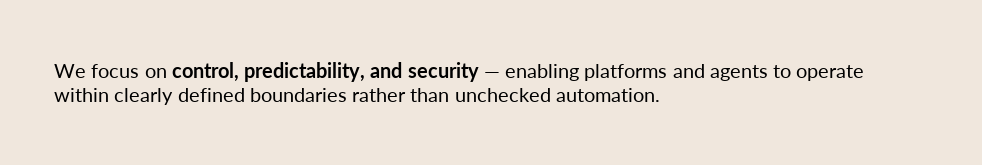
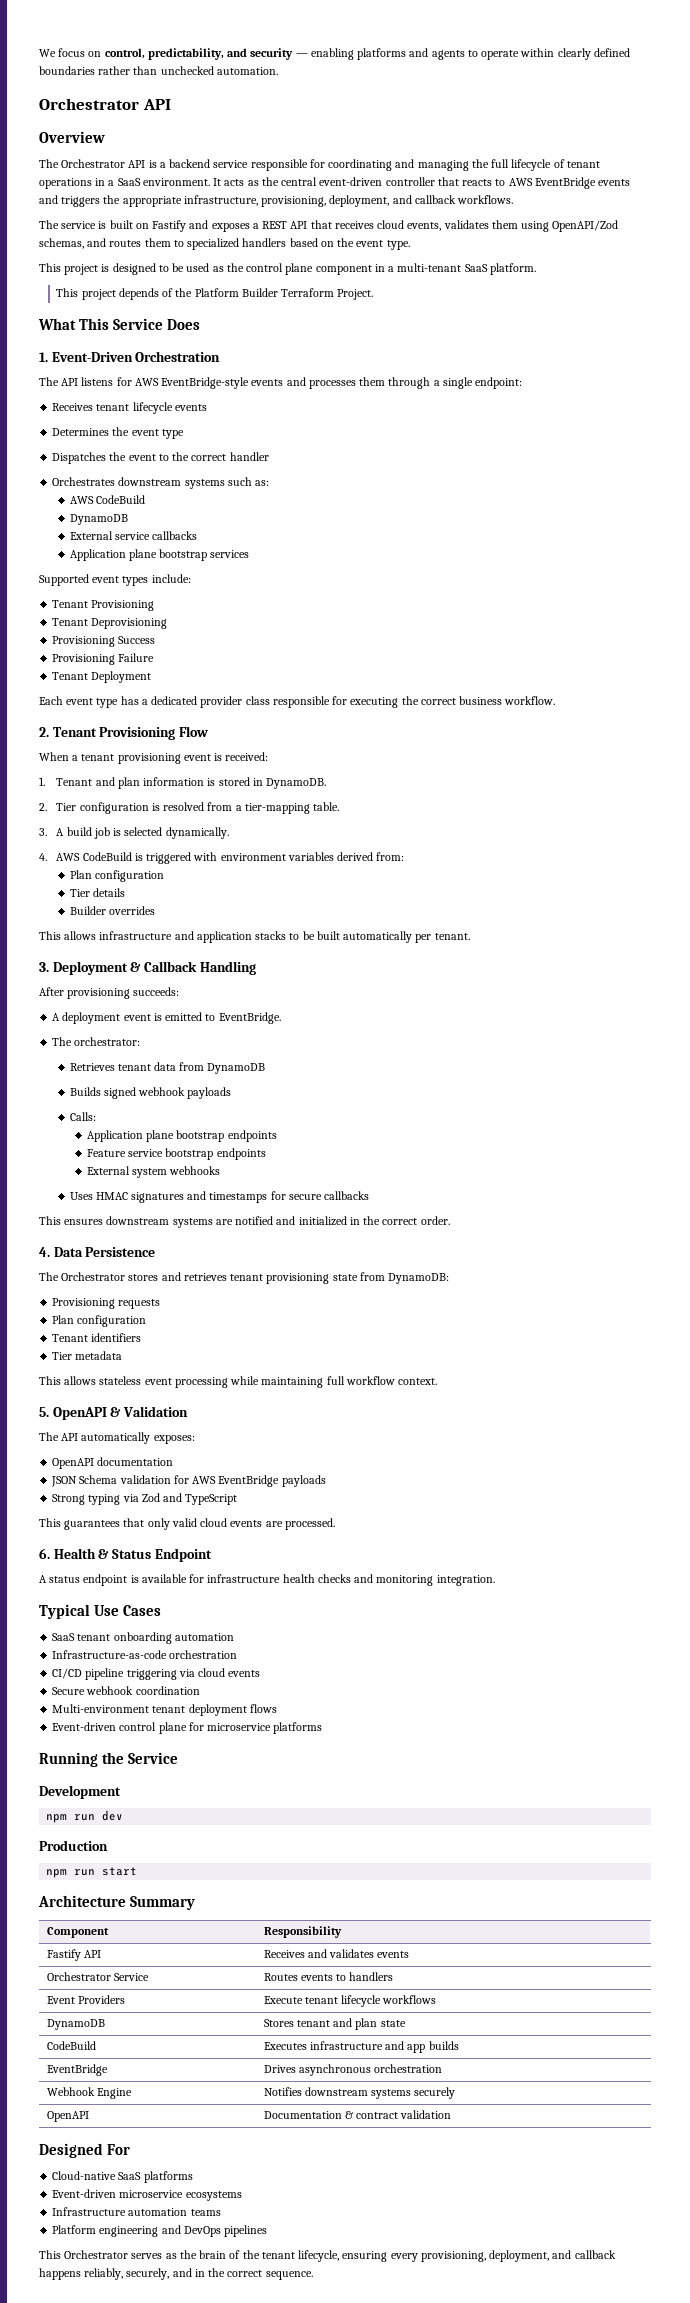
(660, 95) none -> [39,98,171,110] [39,131,105,143] [39,159,600,171] [39,177,631,189] [39,195,514,207] [39,220,619,232] [39,238,410,250] [39,263,536,275] [56,288,374,300] [38,318,201,330] [39,351,221,362] [39,377,523,389] [52,402,207,414] [52,427,184,439] [52,452,269,464] [52,477,270,489] [69,495,145,504] [69,514,128,525] [69,531,197,540] [69,549,250,561] [39,574,191,586] [52,600,155,611] [52,618,168,629] [52,636,156,647] [52,653,155,665] [52,671,152,683] [39,696,556,708] [39,726,208,740] [39,752,269,764] [39,777,326,789] [39,802,339,814] [39,827,229,839] [39,852,405,864] [69,870,164,882] [69,888,125,897] [69,906,155,915] [39,931,470,943] [39,961,256,975] [39,987,180,999] [52,1012,281,1024] [52,1037,141,1046] [69,1062,266,1074] [69,1087,232,1099] [69,1112,96,1121] [86,1130,277,1142] [86,1148,266,1160] [86,1166,221,1178] [69,1191,370,1203] [39,1216,450,1228] [39,1247,156,1257] [39,1272,450,1284] [52,1298,161,1309] [52,1315,147,1327] [52,1333,142,1342] [52,1351,123,1360] [39,1376,438,1388] [39,1406,188,1420] [39,1432,195,1444] [52,1457,174,1469] [51,1475,326,1487] [52,1493,238,1505] [39,1518,335,1530] [39,1548,212,1562] [39,1574,495,1586] [39,1604,162,1619] [52,1632,234,1644] [52,1650,238,1659] [52,1668,261,1680] [52,1686,200,1695] [52,1704,277,1716] [52,1722,323,1734] [39,1752,179,1767] [39,1785,121,1799] [46,1810,124,1823] [39,1840,108,1851] [46,1867,138,1878] [38,1895,196,1910] [46,1927,109,1938] [263,1926,342,1938] [46,1949,101,1961] [263,1949,410,1958] [46,1972,149,1981] [263,1972,394,1981] [46,1995,125,2004] [263,1995,437,2007] [46,2019,105,2030] [263,2018,406,2030] [46,2041,96,2050] [263,2041,459,2053] [46,2064,108,2076] [263,2064,443,2076] [46,2087,132,2099] [263,2087,456,2099] [46,2111,89,2122] [263,2110,452,2119] [39,2143,131,2158] [52,2171,193,2183] [52,2189,242,2201] [52,2207,221,2216] [52,2225,268,2237] [39,2250,616,2262] [39,2268,313,2280] // Orchestrator API // Overview // The Orchestrator API is a backend service responsible for coordinating and managing the full lifecycle of tenant operations in a SaaS environment. It acts as the central event-driven controller that reacts to AWS EventBridge events and triggers the appropriate infrastructure, provisioning, deployment, and callback workflows. // The service is built on Fastify and exposes a REST API that receives cloud events, validates them using OpenAPI/Zod schemas, and routes them to specialized handlers based on the event type. // This project is designed to be used as the control plane component in a multi-tenant SaaS platform. // This project depends of the Platform Builder Terraform Project. // What This Service Does // 1. Event-Driven Orchestration // The API listens for AWS EventBridge-style events and processes them through a single endpoint: // Receives tenant lifecycle events // Determines the event type // Dispatches the event to the correct handler // Orchestrates downstream systems such as: // AWS CodeBuild // DynamoDB // External service callbacks // Application plane bootstrap services // Supported event types include: // Tenant Provisioning // Tenant Deprovisioning // Provisioning Success // Provisioning Failure // Tenant Deployment // Each event type has a dedicated provider class responsible for executing the correct business workflow. // 2. Tenant Provisioning Flow // When a tenant provisioning event is received: // 1. Tenant and plan information is stored in DynamoDB. // 2. Tier configuration is resolved from a tier-mapping table. // 3. A build job is selected dynamically. // 4. AWS CodeBuild is triggered with environment variables derived from: // Plan configuration // Tier details // Builder overrides // This allows infrastructure and application stacks to be built automatically per tenant. // 3. Deployment & Callback Handling // After provisioning succeeds: // A deployment event is emitted to EventBridge. // The orchestrator: // Retrieves tenant data from DynamoDB // Builds signed webhook payloads // Calls: // Application plane bootstrap endpoints // Feature service bootstrap endpoints // External system webhooks // Uses HMAC signatures and timestamps for secure callbacks // This ensures downstream systems are notified and initialized in the correct order. // 4. Data Persistence // The Orchestrator stores and retrieves tenant provisioning state from DynamoDB: // Provisioning requests // Plan configuration // Tenant identifiers // Tier metadata // This allows stateless event processing while maintaining full workflow context. // 5. OpenAPI & Validation // The API automatically exposes: // OpenAPI documentation // JSON Schema validation for AWS EventBridge payloads // Strong typing via Zod and TypeScript // This guarantees that only valid cloud events are processed. // 6. Health & Status Endpoint // A status endpoint is available for infrastructure health checks and monitoring integration. // Typical Use Cases // SaaS tenant onboarding automation // Infrastructure-as-code orchestration // CI/CD pipeline triggering via cloud events // Secure webhook coordination // Multi-environment tenant deployment flows // Event-driven control plane for microservice platforms // Running the Service // Development // npm run dev // Production // npm run start // Architecture Summary // Component | Responsibility // Fastify API | Receives and validates events // Orchestrator Service | Routes events to handlers // Event Providers | Execute tenant lifecycle workflows // DynamoDB | Stores tenant and plan state // CodeBuild | Executes infrastructure and app builds // EventBridge | Drives asynchronous orchestration // Webhook Engine | Notifies downstream systems securely // OpenAPI | Documentation & contract validation // Designed For // Cloud-native SaaS platforms // Event-driven microservice ecosystems // Infrastructure automation teams // Platform engineering and DevOps pipelines // This Orchestrator serves as the brain of the tenant lifecycle, ensuring every provisioning, deployment, and callback happens reliably, securely, and in the correct sequence.

